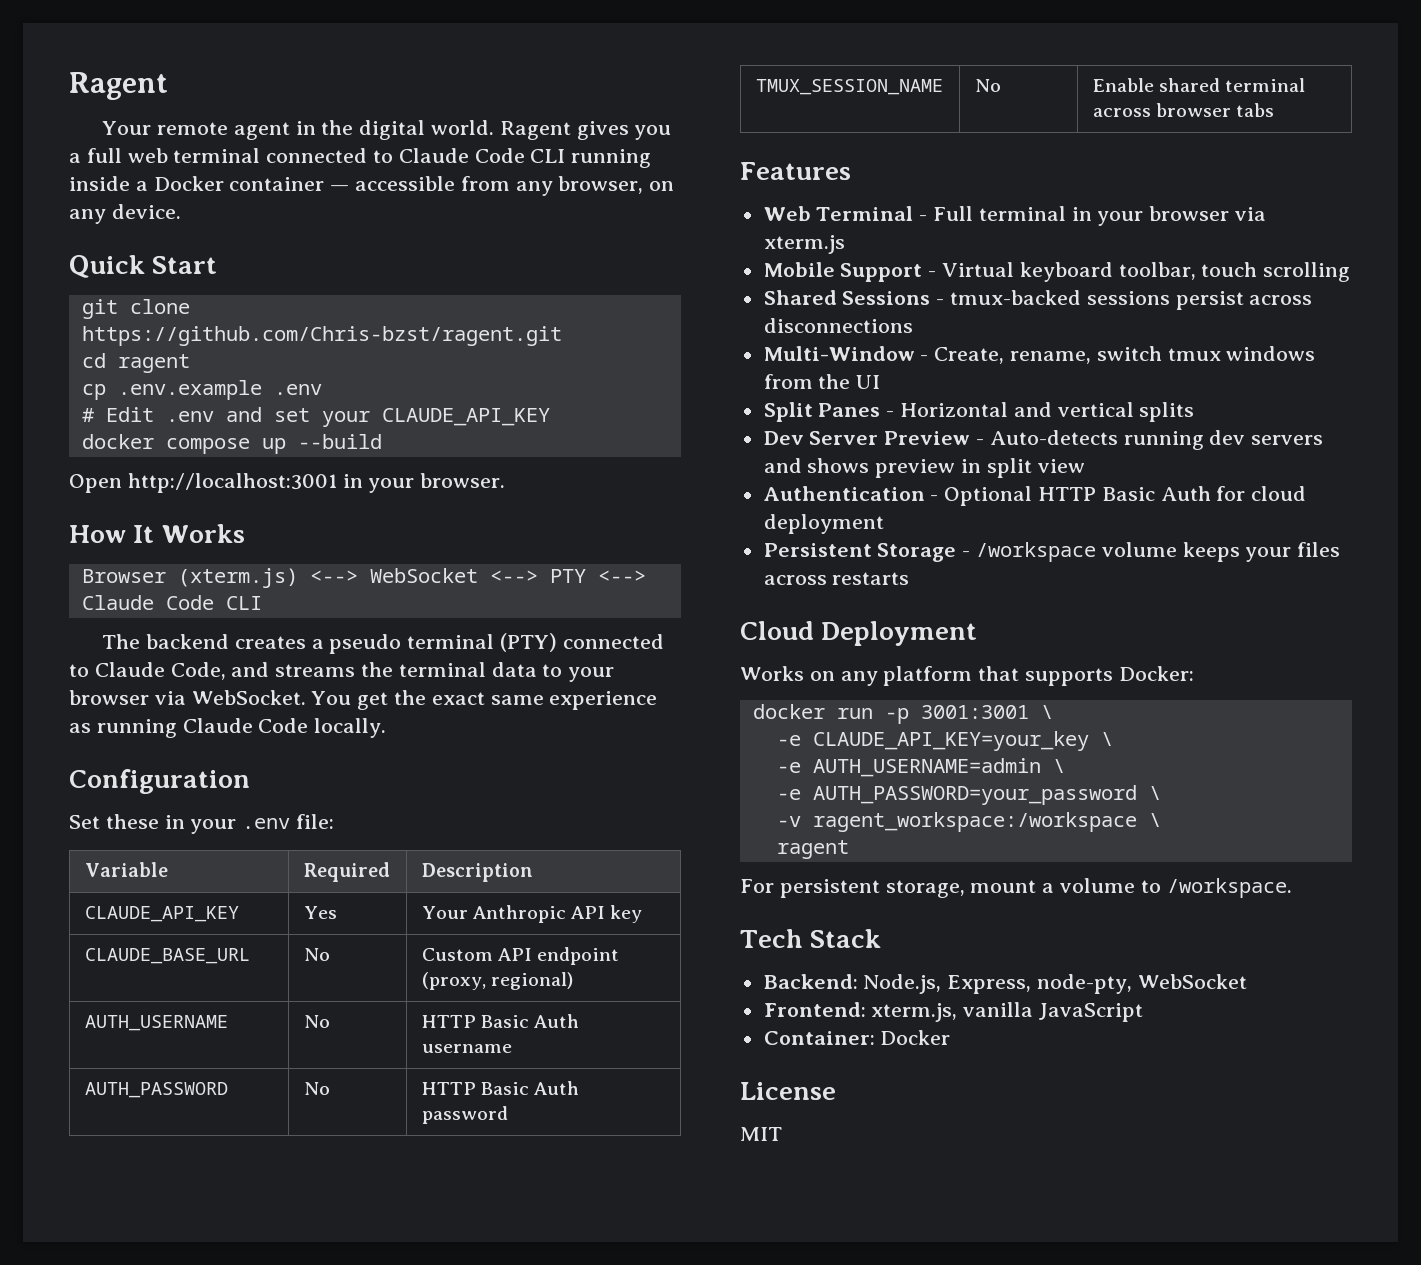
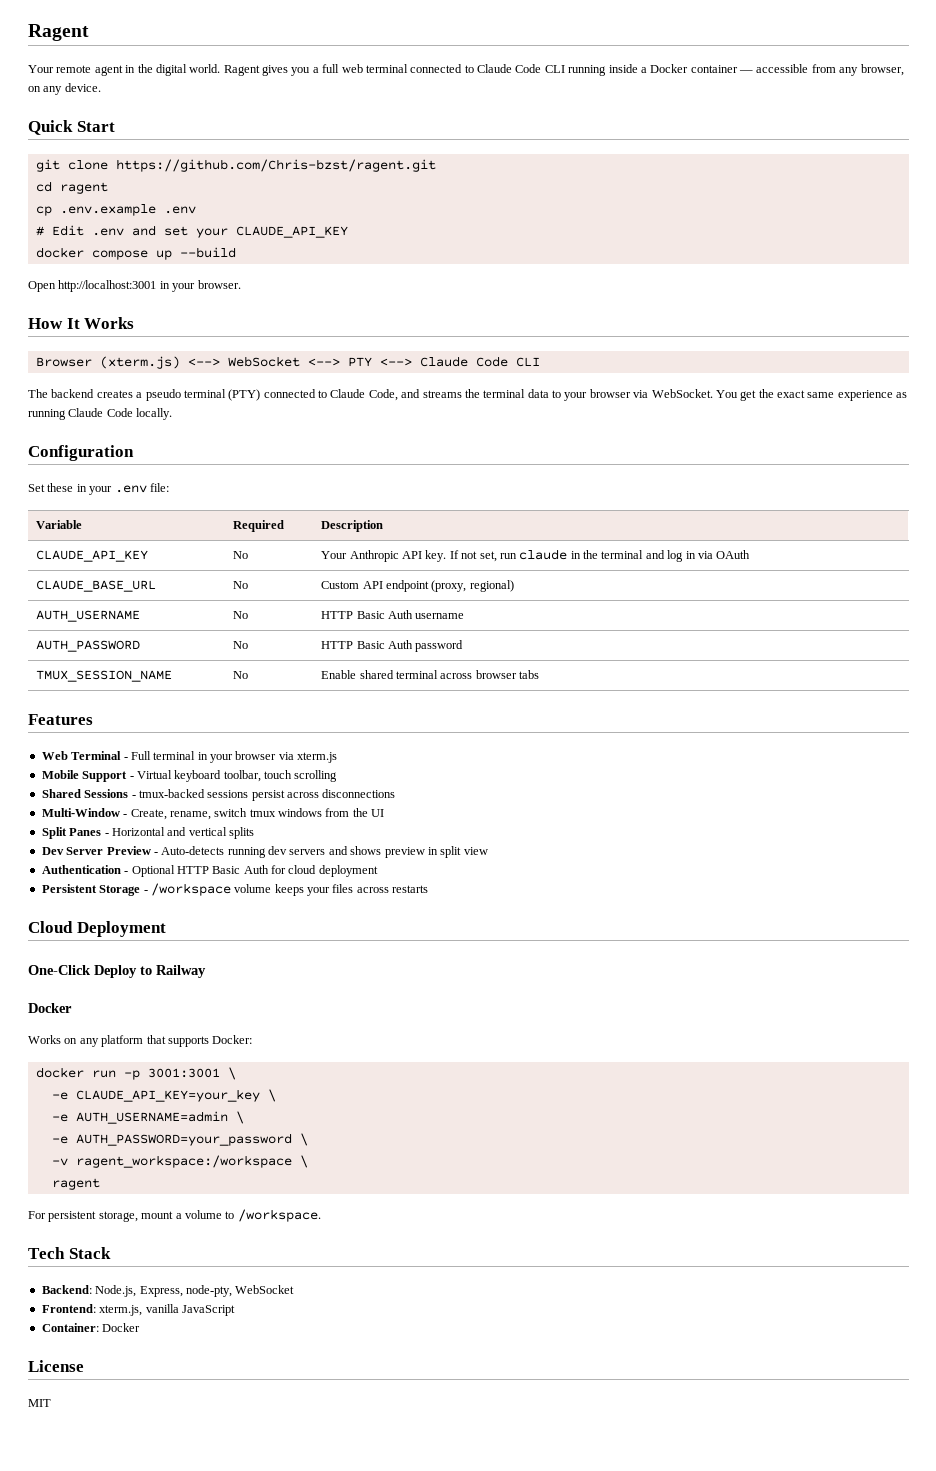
[303,906,337,919] Yes -> [233,551,249,559] No
[610,905,643,923] key -> [425,549,751,562] key. If not set, run claude in the terminal and log in via OAuth
(978, 633) none -> [28,965,206,978] [28,1003,72,1013] // One-Click Deploy to Railway // Docker

